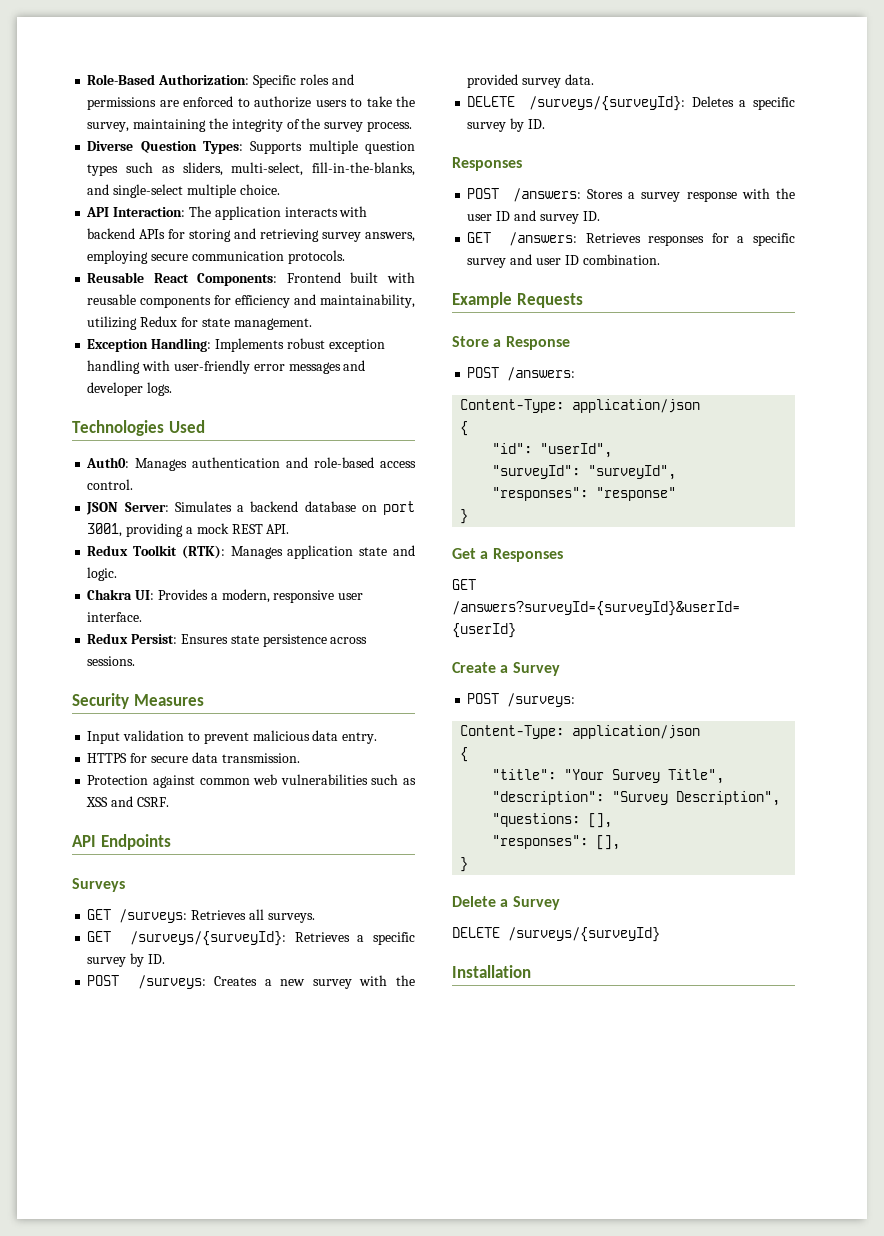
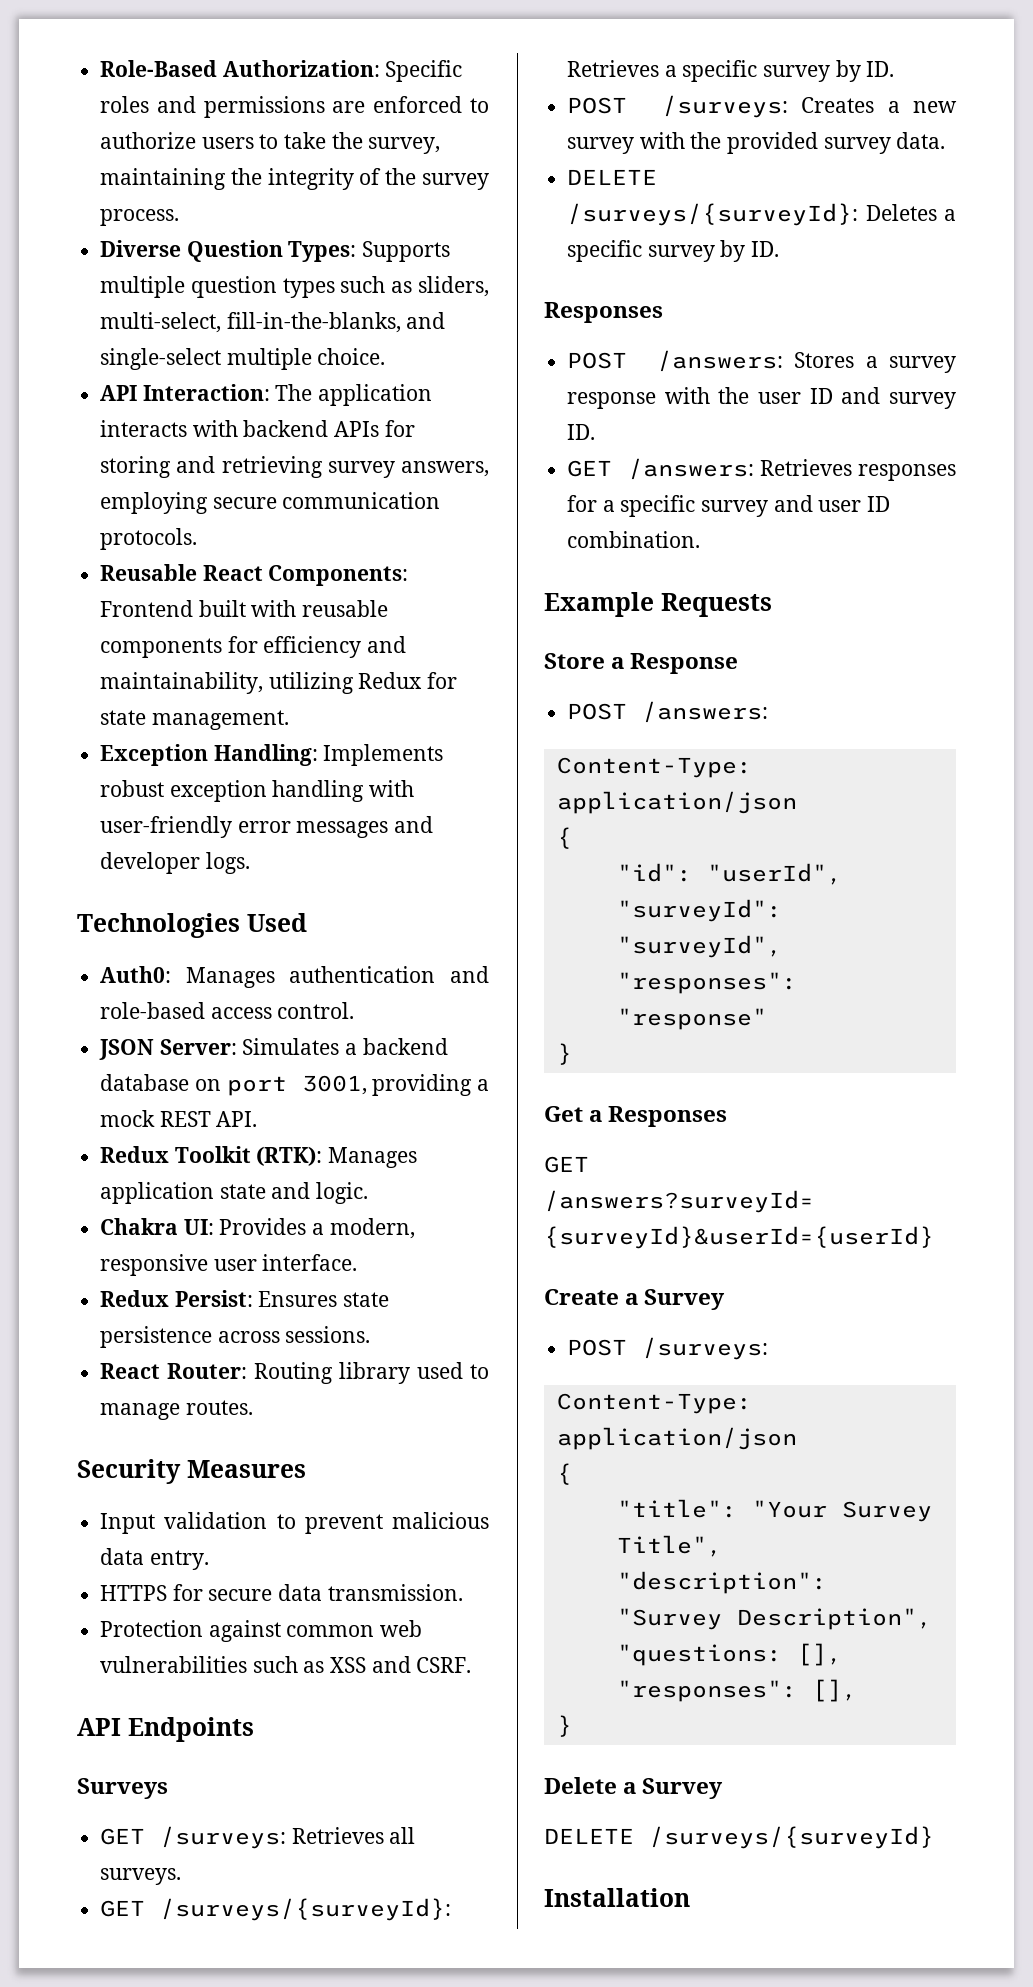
(136, 661) none -> [100,1362,489,1384] [100,1400,253,1420] // React Router: Routing library used to manage routes.

